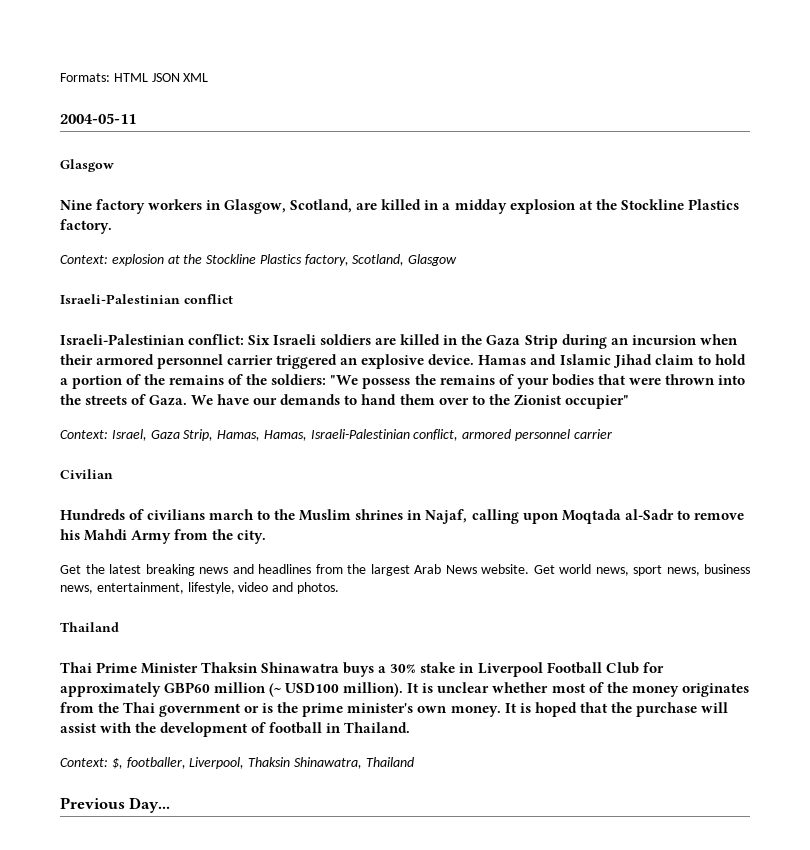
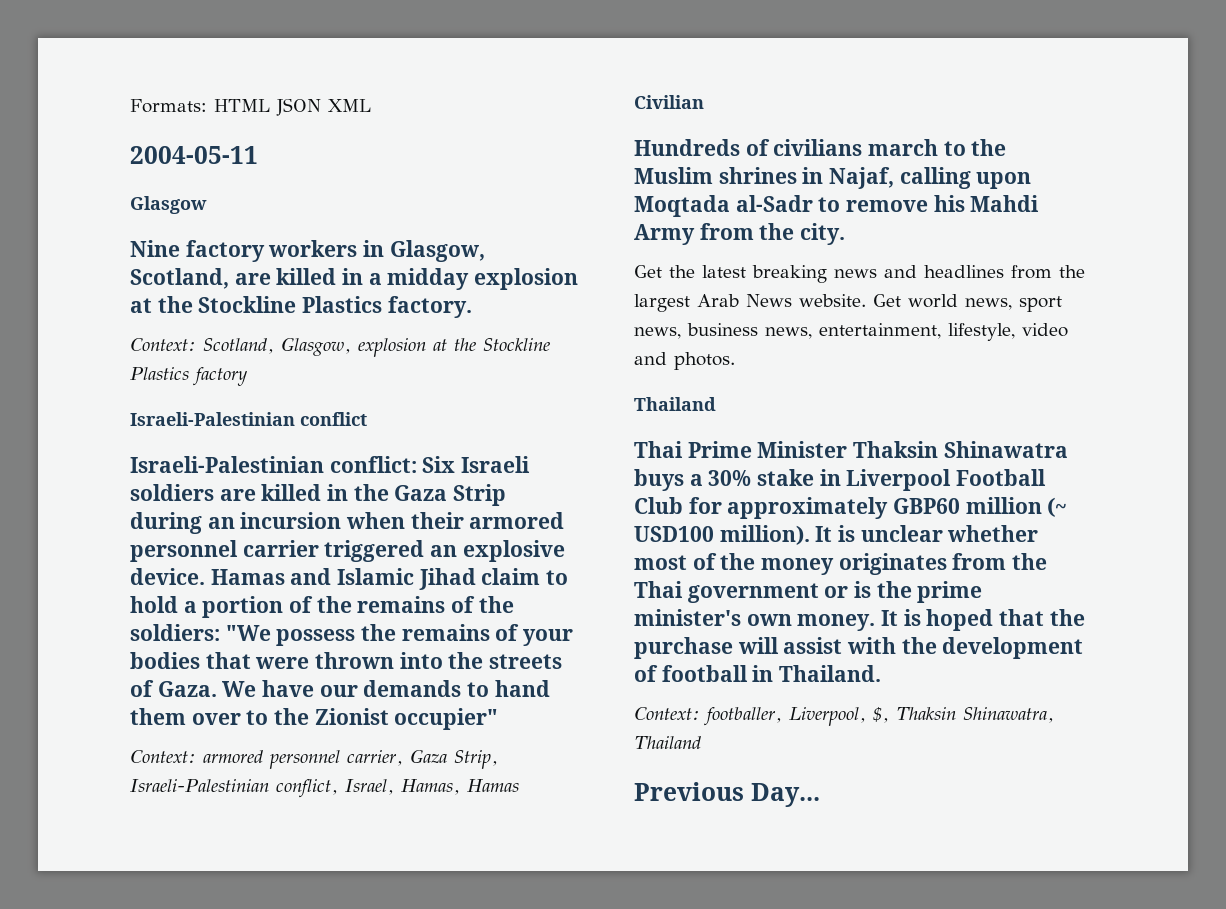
[111,254,458,266] explosion at the Stockline Plastics factory, Scotland, Glasgow -> [203,337,550,357] [130,367,248,386] Scotland, Glasgow, explosion at the Stockline Plastics factory
[111,429,612,441] Israel, Gaza Strip, Hamas, Hamas, Israeli-Palestinian conflict, armored personnel carrier -> [203,749,498,769] [130,779,519,798] armored personnel carrier, Gaza Strip, Israeli-Palestinian conflict, Israel, Hamas, Hamas
[111,758,123,769] $, -> (700, 713) none
(245, 763) none -> [872,707,889,723] $,

